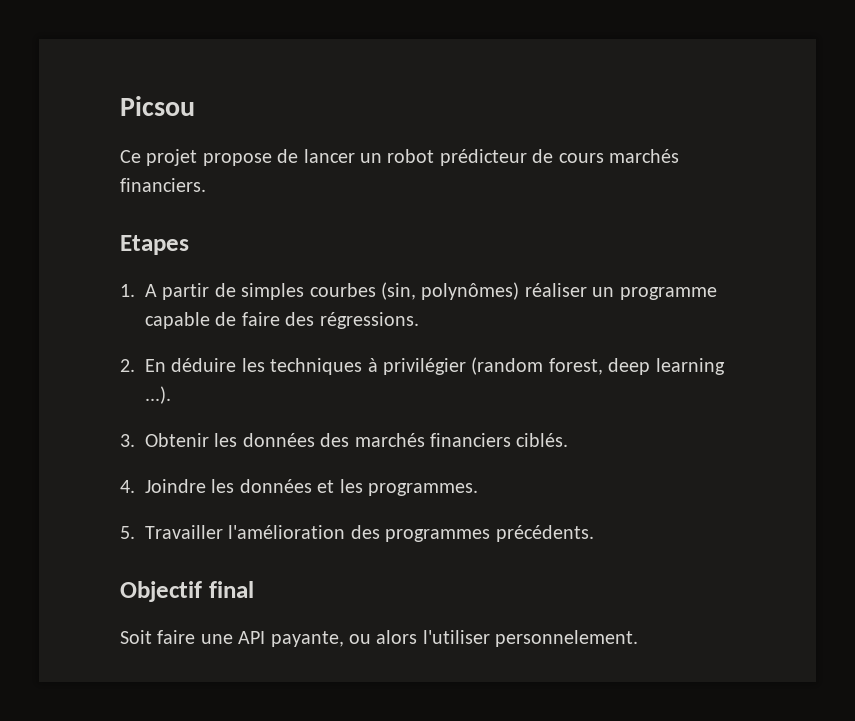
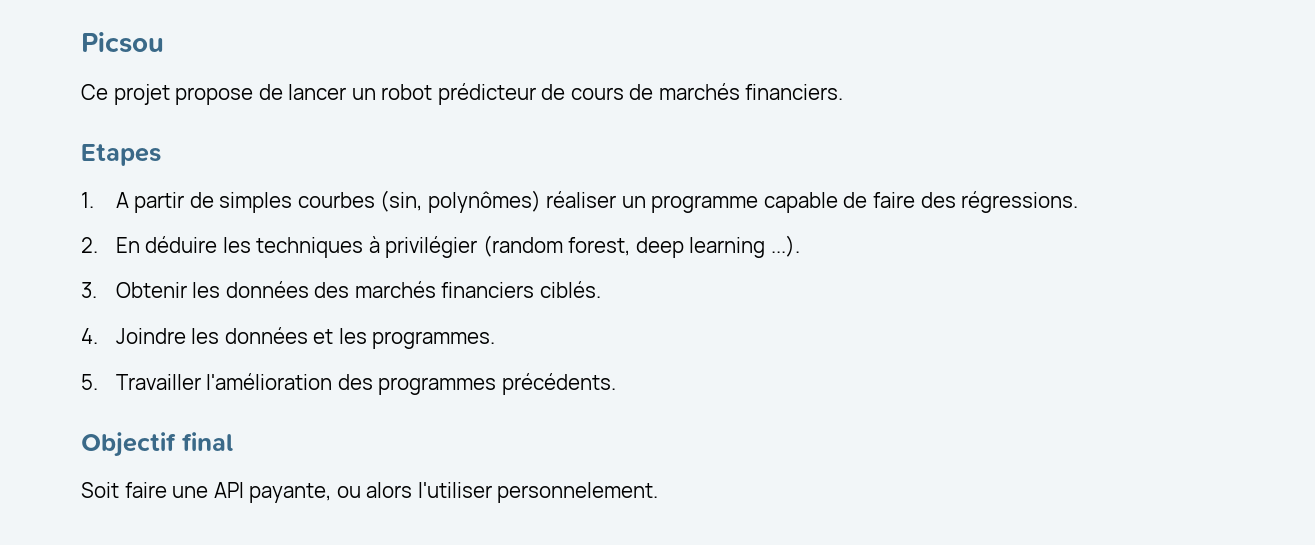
(604, 158) none -> [629,84,654,100] de

